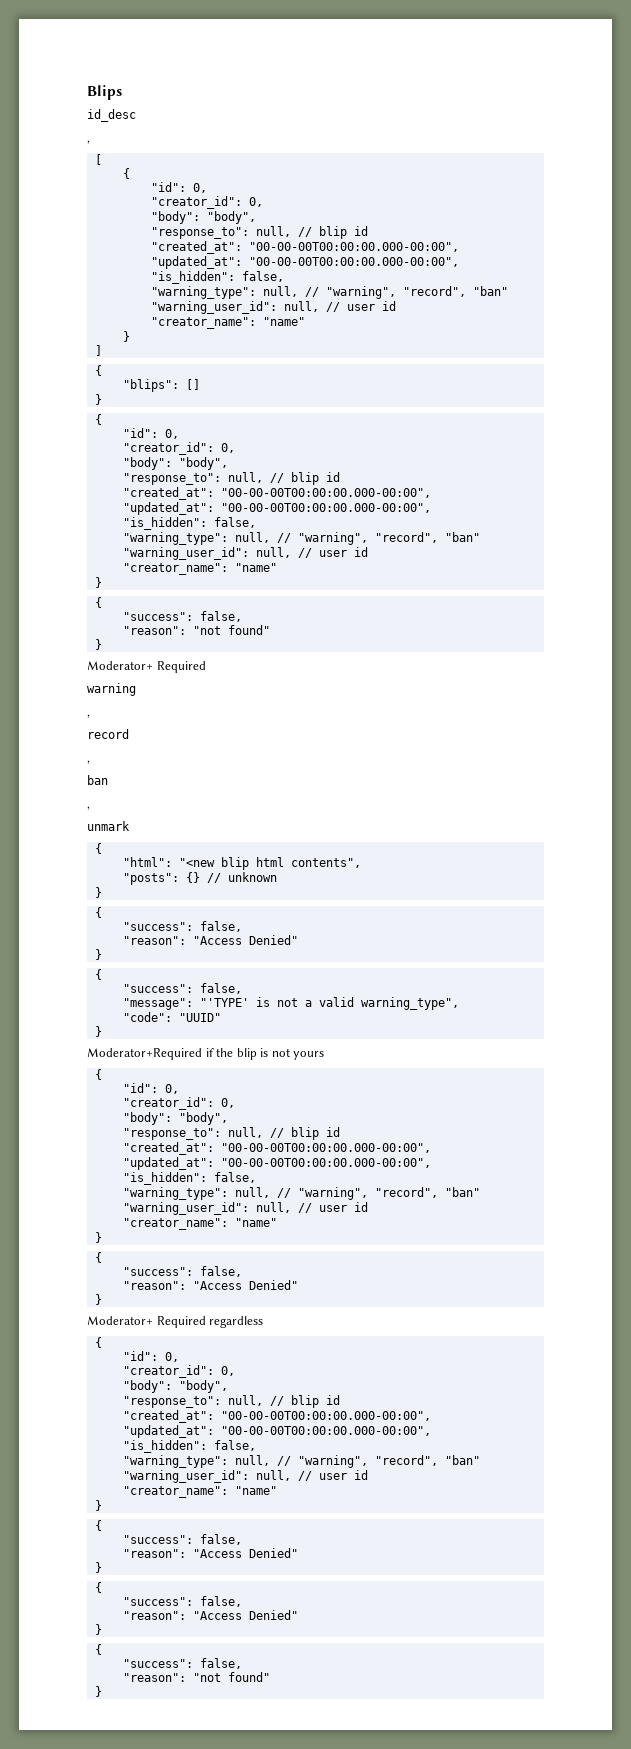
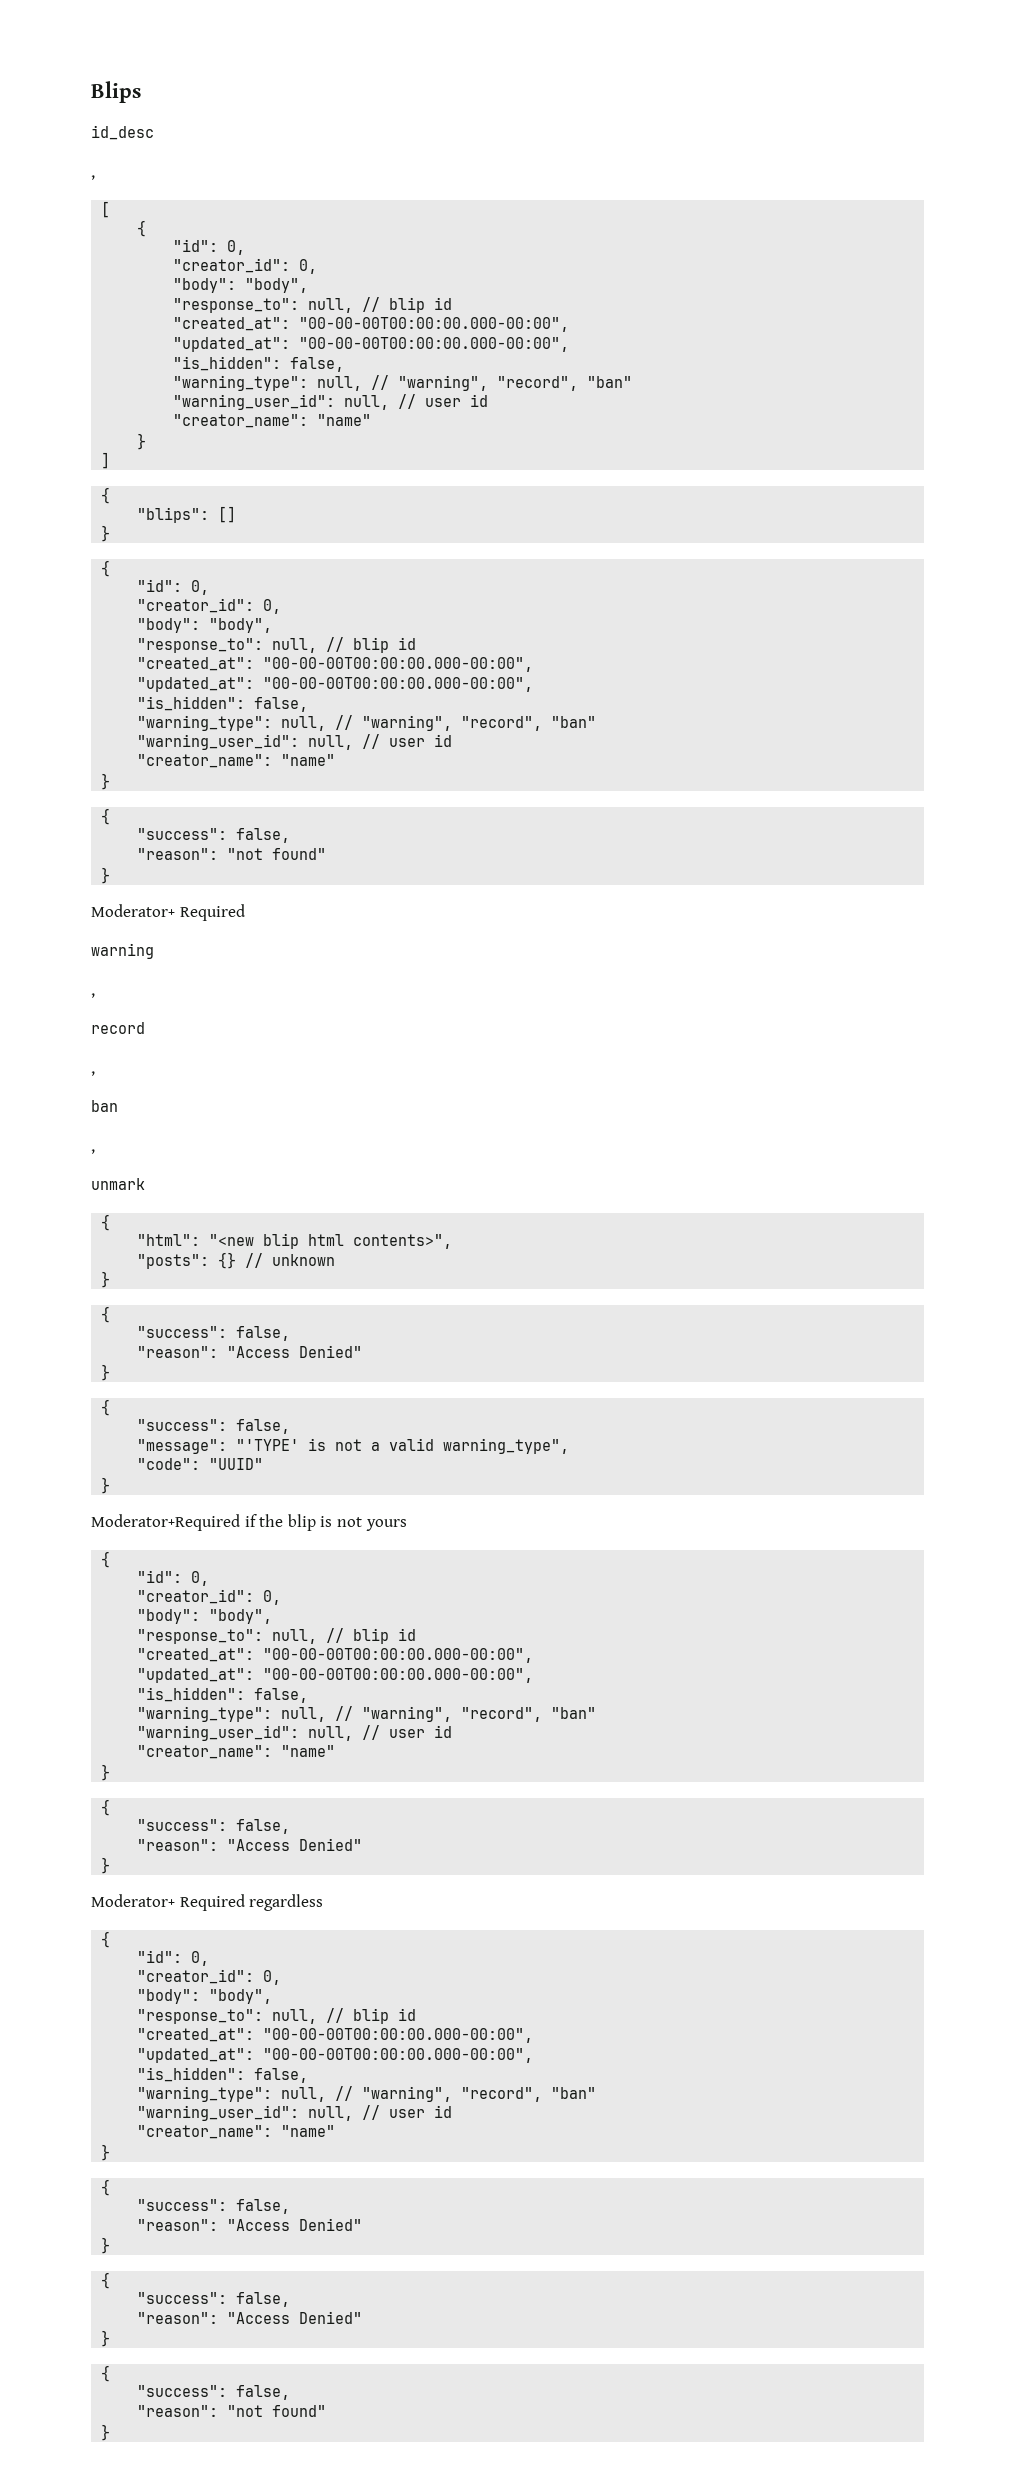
[290,858,361,868] contents", -> [353,1234,453,1249] contents>",

